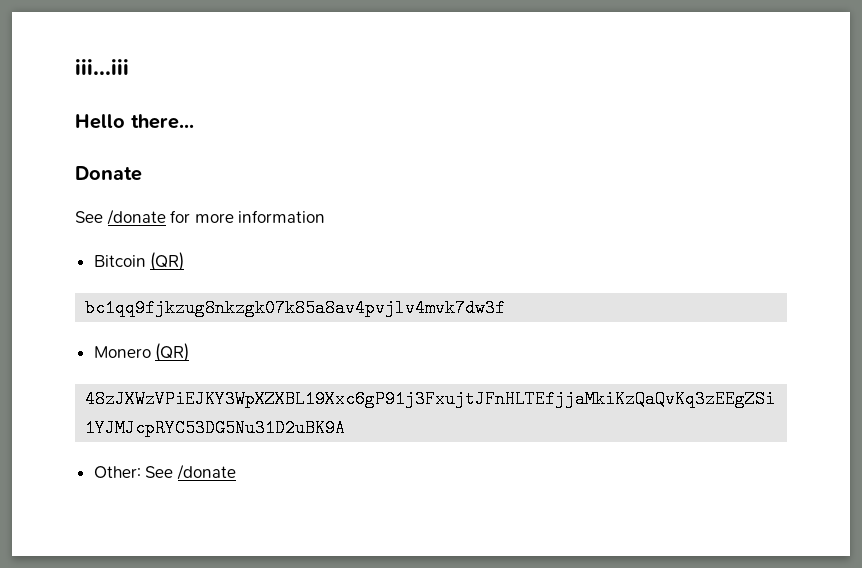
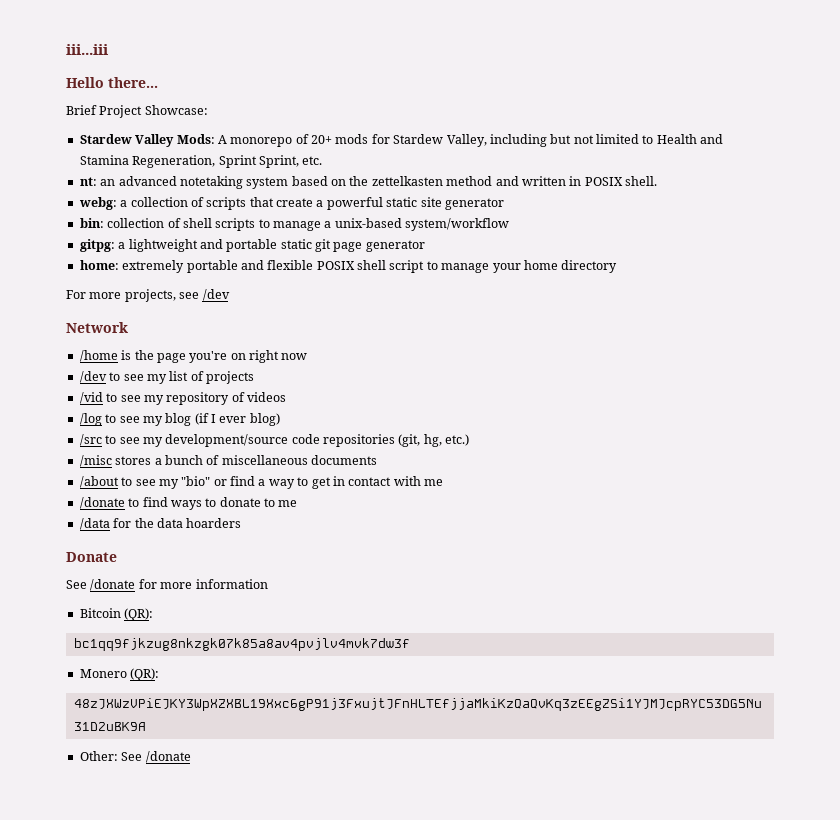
(194, 121) none -> [66,105,208,118] [79,134,724,147] [79,155,323,168] [79,176,657,189] [78,197,504,210] [79,218,510,231] [79,239,425,252] [79,260,618,273] [66,289,230,302] [66,322,128,333] [79,350,308,363] [79,371,254,384] [79,392,286,405] [79,413,280,426] [79,434,470,447] [79,455,377,467] [79,476,443,489] [79,497,298,510] [79,518,242,530] // Brief Project Showcase: // Stardew Valley Mods: A monorepo of 20+ mods for Stardew Valley, including but not limited to Health and Stamina Regeneration, Sprint Sprint, etc. // nt: an advanced notetaking system based on the zettelkasten method and written in POSIX shell. // webg: a collection of scripts that create a powerful static site generator // bin: collection of shell scripts to manage a unix-based system/workflow // gitpg: a lightweight and portable static git page generator // home: extremely portable and flexible POSIX shell script to manage your home directory // For more projects, see /dev // Network // /home is the page you're on right now // /dev to see my list of projects // /vid to see my repository of videos // /log to see my blog (if I ever blog) // /src to see my development/source code repositories (git, hg, etc.) // /misc stores a bunch of miscellaneous documents // /about to see my "bio" or find a way to get in contact with me // /donate to find ways to donate to me // /data for the data hoarders
[150,252,185,271] (QR) -> [124,608,154,621] (QR):
[155,343,190,362] (QR) -> [130,668,160,681] (QR):

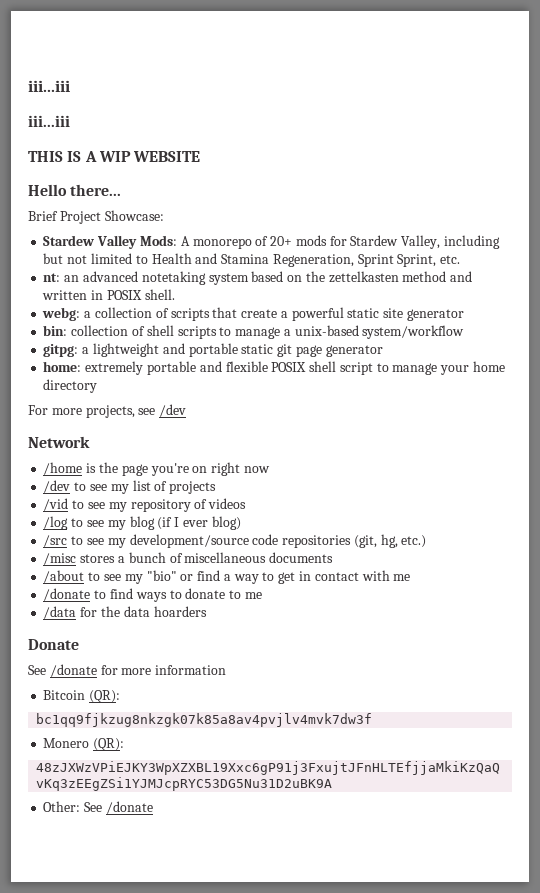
[66,44,109,55] iii...iii -> [28,80,70,92] [28,115,70,127] [28,151,201,162] iii...iii // iii...iii // THIS IS A WIP WEBSITE

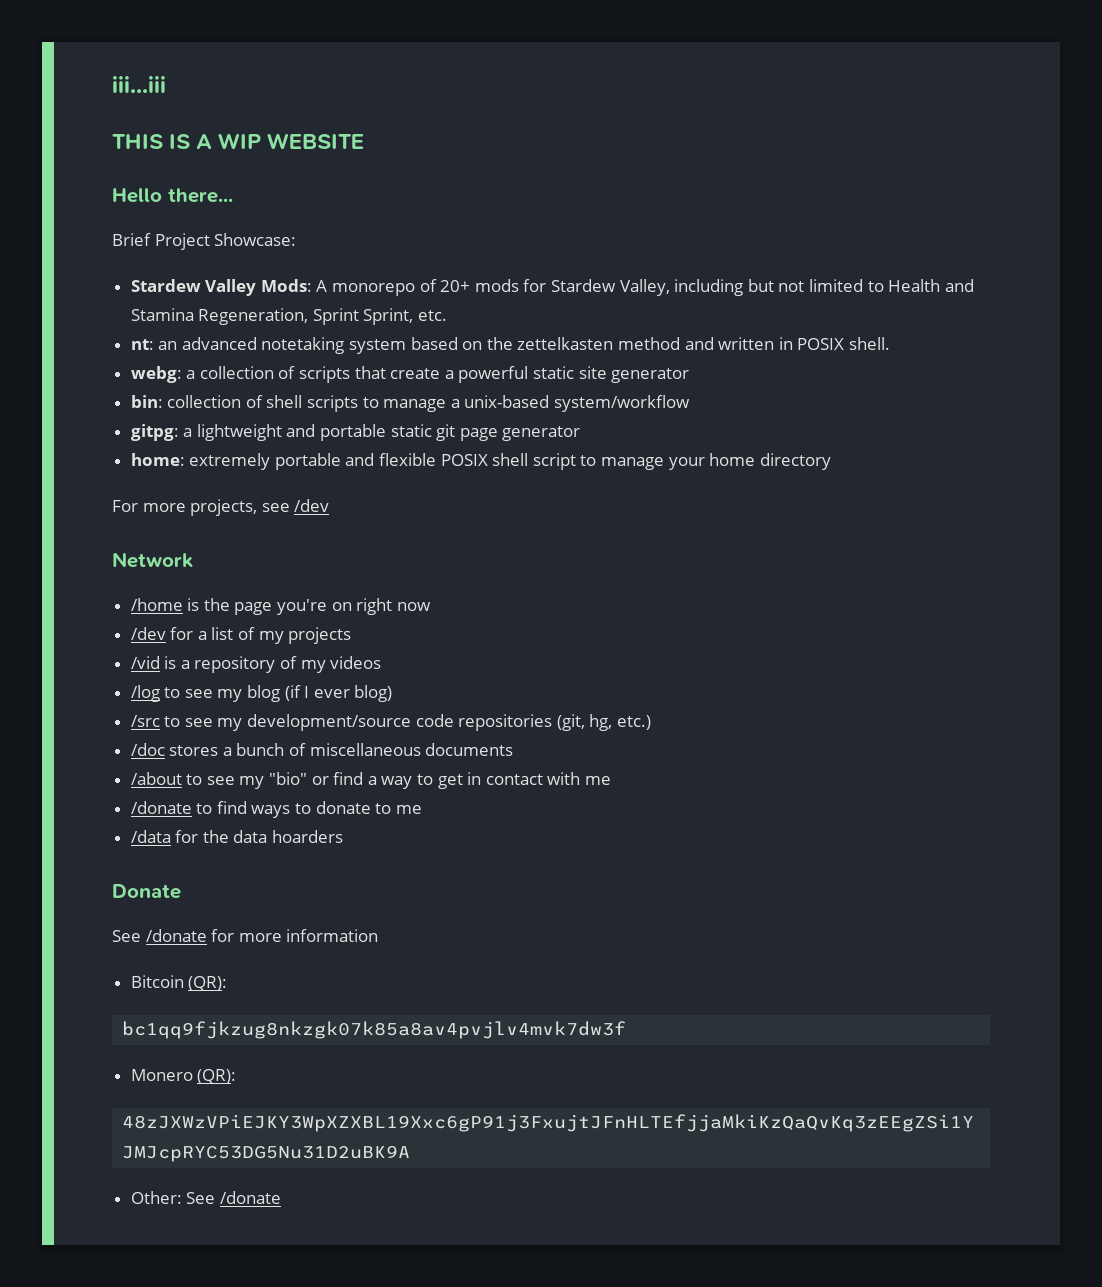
[28,80,70,92] [28,115,70,127] iii...iii // iii...iii -> [112,76,166,93] iii...iii
[74,482,129,494] to see my -> [170,627,207,640] for a
(168, 486) none -> [258,631,284,644] my
[72,500,127,512] to see my -> [164,656,190,669] is a
(208, 504) none -> [300,660,326,673] my
[43,553,77,565] /misc -> [130,743,165,756] /doc

